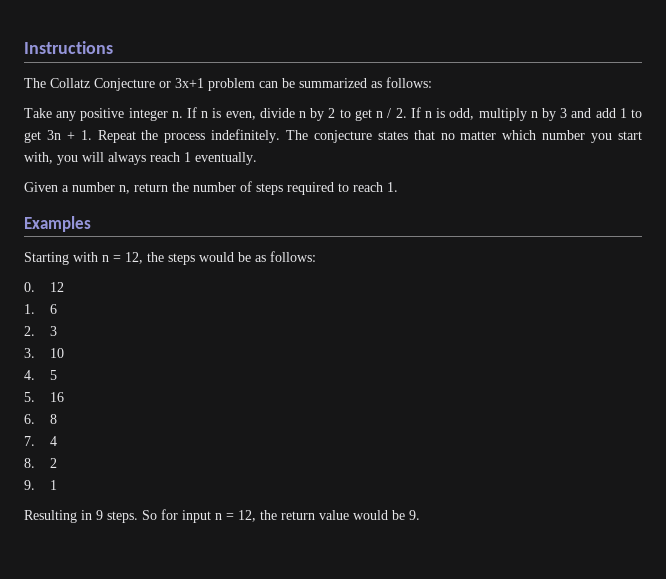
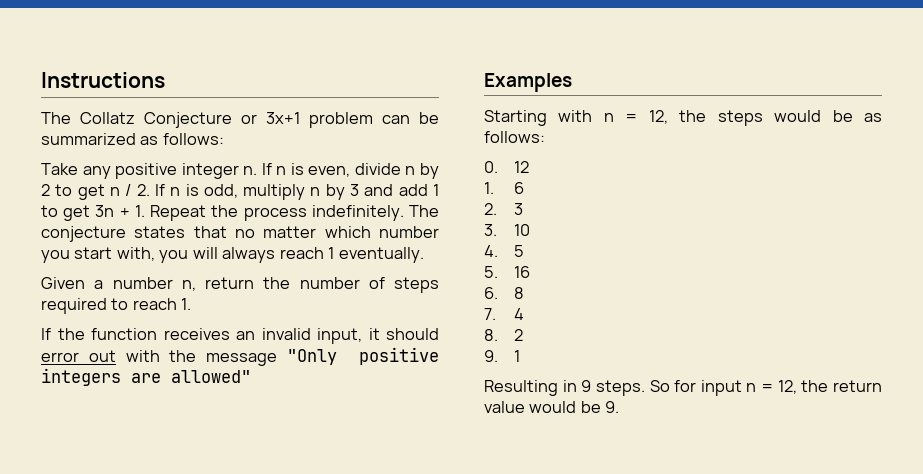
(398, 187) none -> [41,328,439,344] [41,347,439,366] [41,368,251,386] // If the function receives an invalid input, it should error out with the message "Only positive integers are allowed"

